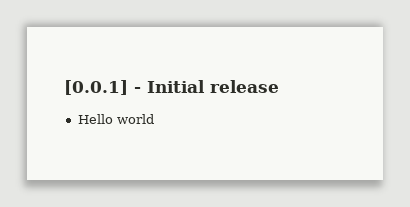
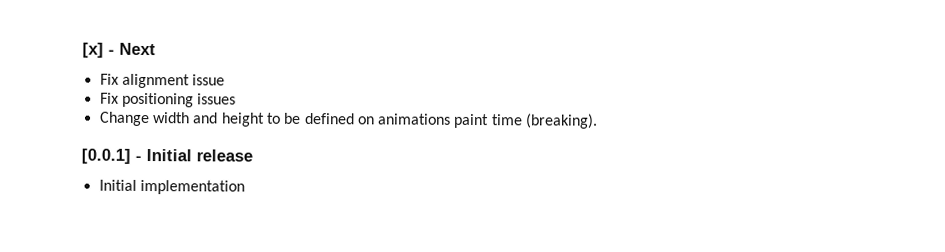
(64, 87) none -> [82,42,156,58] [99,73,226,89] [99,92,237,108] [98,111,599,129] [x] - Next // Fix alignment issue // Fix positioning issues // Change width and height to be defined on animations paint time (breaking). //
[77,114,154,124] Hello world -> [98,179,245,195] Initial implementation

